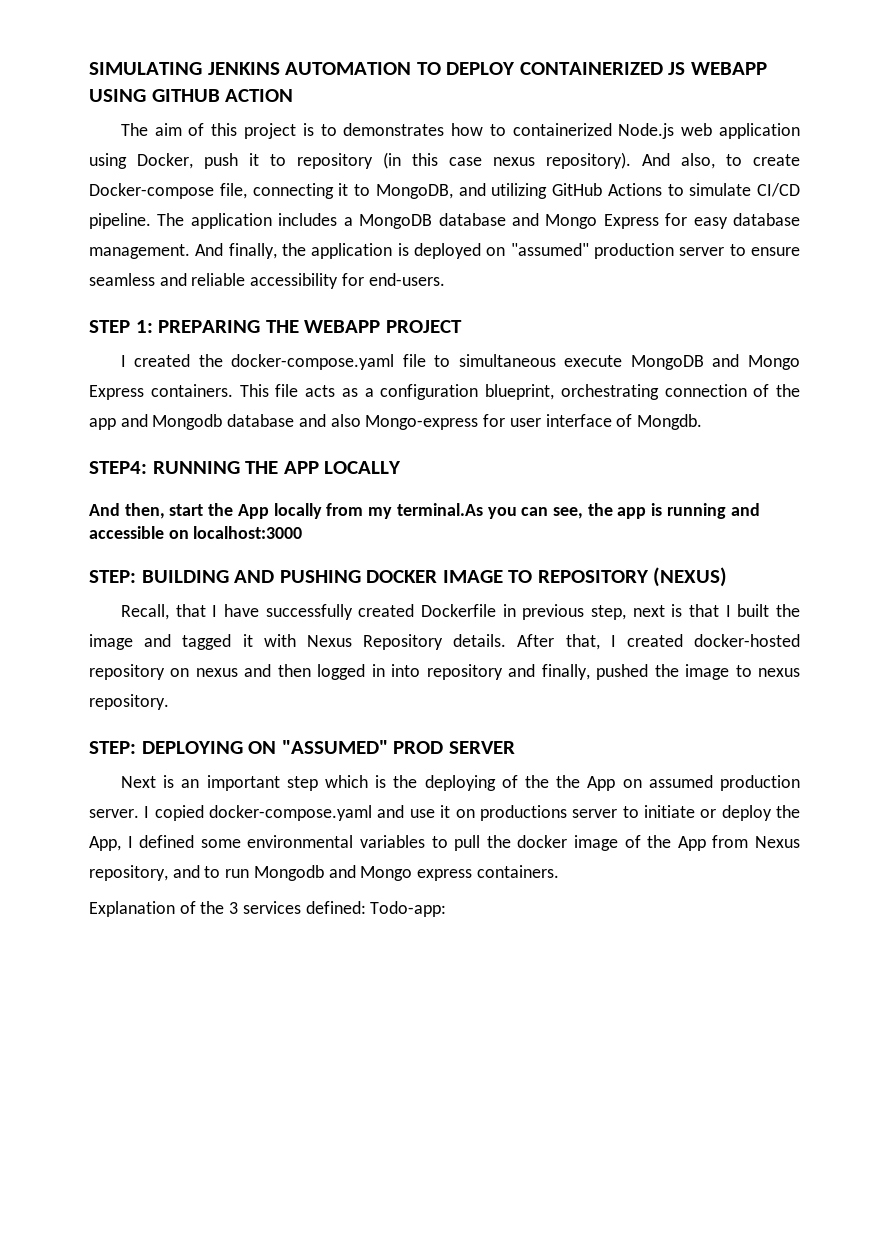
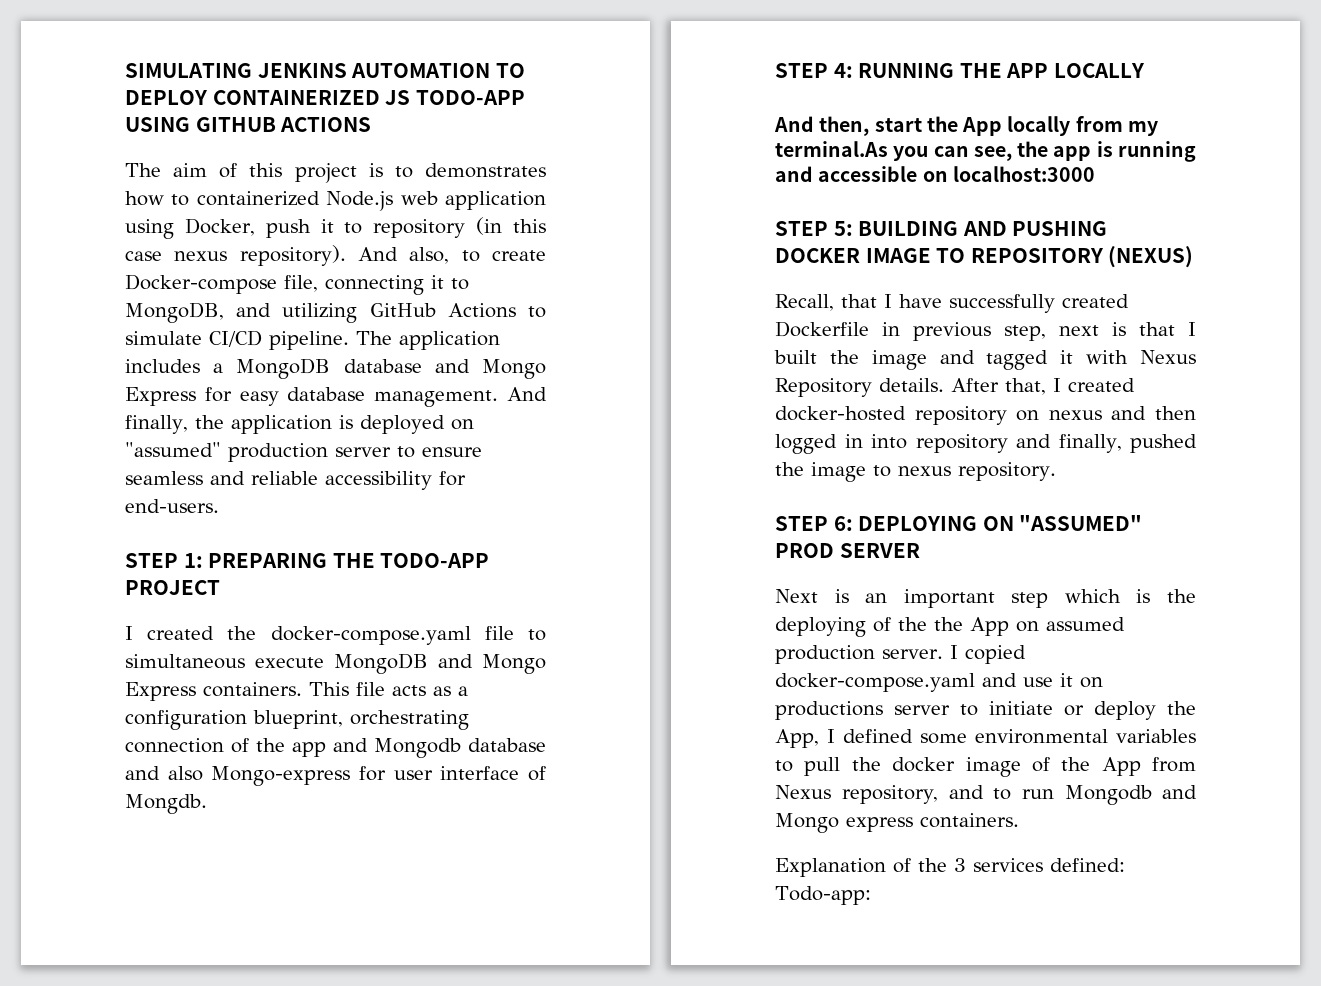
[690,62,767,75] WEBAPP -> [415,90,525,105] TODO-APP
[225,89,294,102] ACTION -> [280,117,372,132] ACTIONS
[304,320,381,333] WEBAPP -> [380,553,490,568] TODO-APP
[89,461,147,474] STEP4: -> [775,63,853,78] STEP 4:
[89,570,136,583] STEP: -> [775,221,853,236] STEP 5:
[89,741,136,754] STEP: -> [775,516,853,531] STEP 6:

